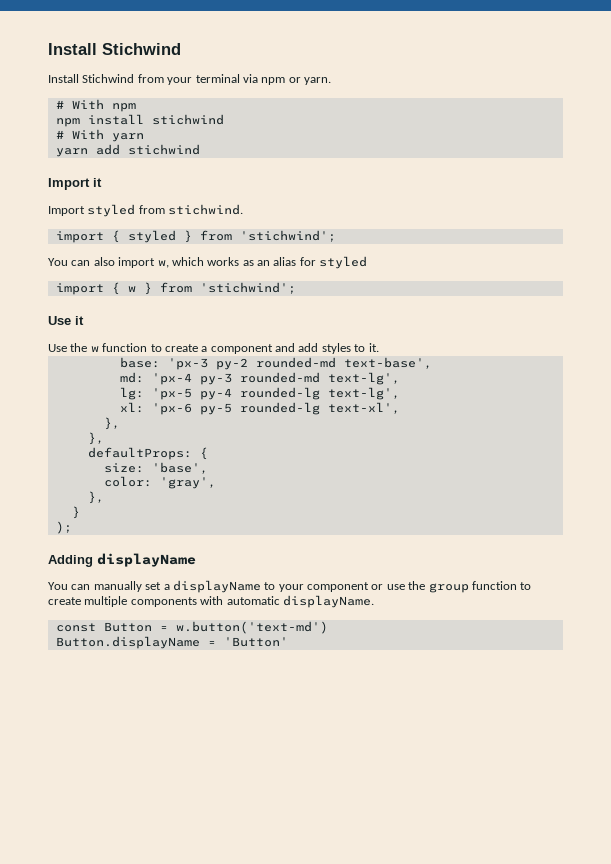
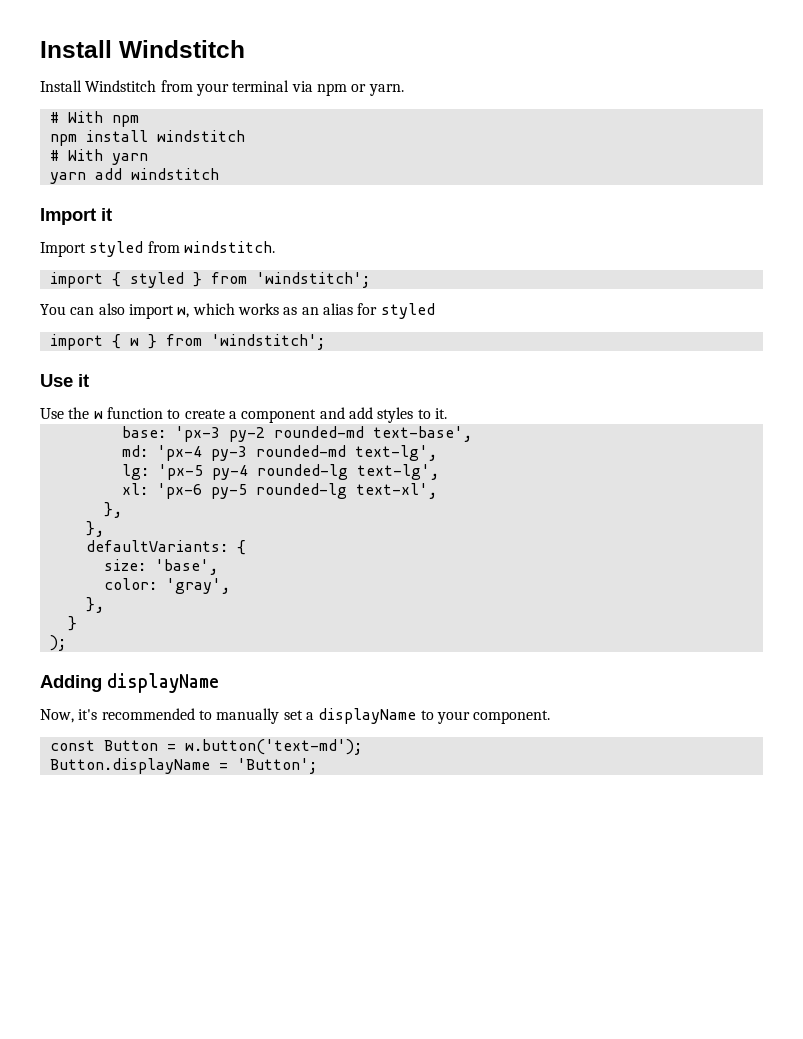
[48,43,181,55] [48,74,135,83] Install Stichwind // Install Stichwind -> [40,40,245,58] [40,80,157,92] Install Windstitch // Install Windstitch
[151,114,224,125] stichwind -> [156,130,245,142] windstitch
[127,144,200,155] stichwind -> [130,168,219,180] windstitch
[168,204,244,215] stichwind. -> [183,241,275,253] windstitch.
[239,230,336,242] 'stichwind'; -> [255,272,370,288] 'windstitch';
[199,282,296,294] 'stichwind'; -> [210,334,325,350] 'windstitch';
[87,447,192,460] defaultProps: -> [85,540,228,552] defaultVariants:
[48,582,91,590] You can -> [40,708,212,723] Now, it's recommended to
[307,581,532,593] [48,595,374,608] component or use the group function to create multiple components with automatic displayName. -> [473,710,551,724] component.
[175,621,328,634] w.button('text-md') -> [184,739,362,755] w.button('text-md');
[223,637,288,647] 'Button' -> [236,758,317,774] 'Button';

